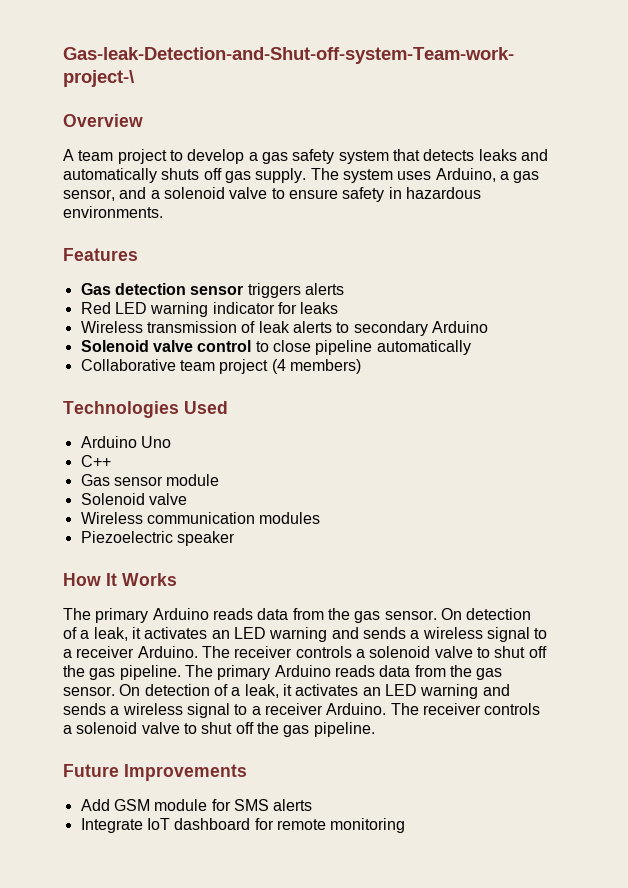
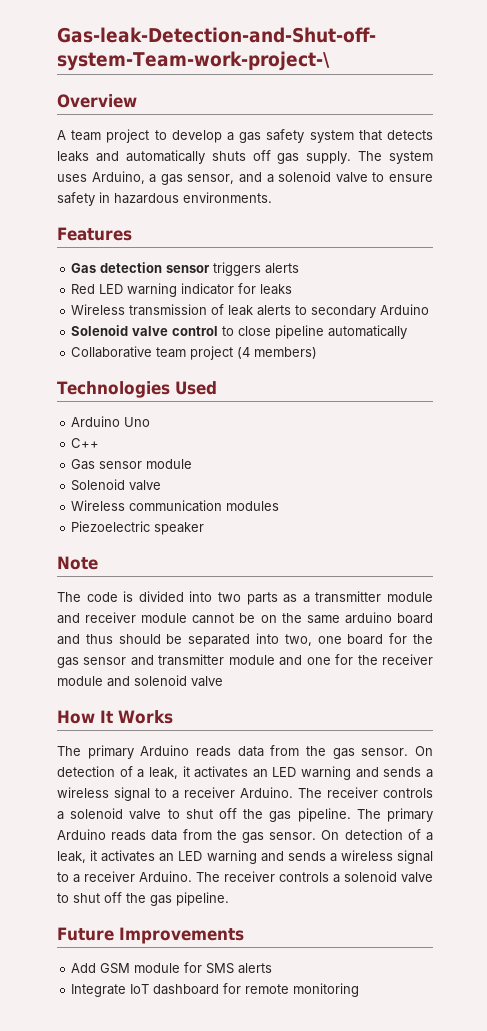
(235, 538) none -> [57,556,98,570] [57,591,433,605] [57,612,433,624] [57,633,434,647] [57,654,434,668] [57,675,223,687] // Note // The code is divided into two parts as a transmitter module and receiver module cannot be on the same arduino board and thus should be separated into two, one board for the gas sensor and transmitter module and one for the receiver module and solenoid valve

